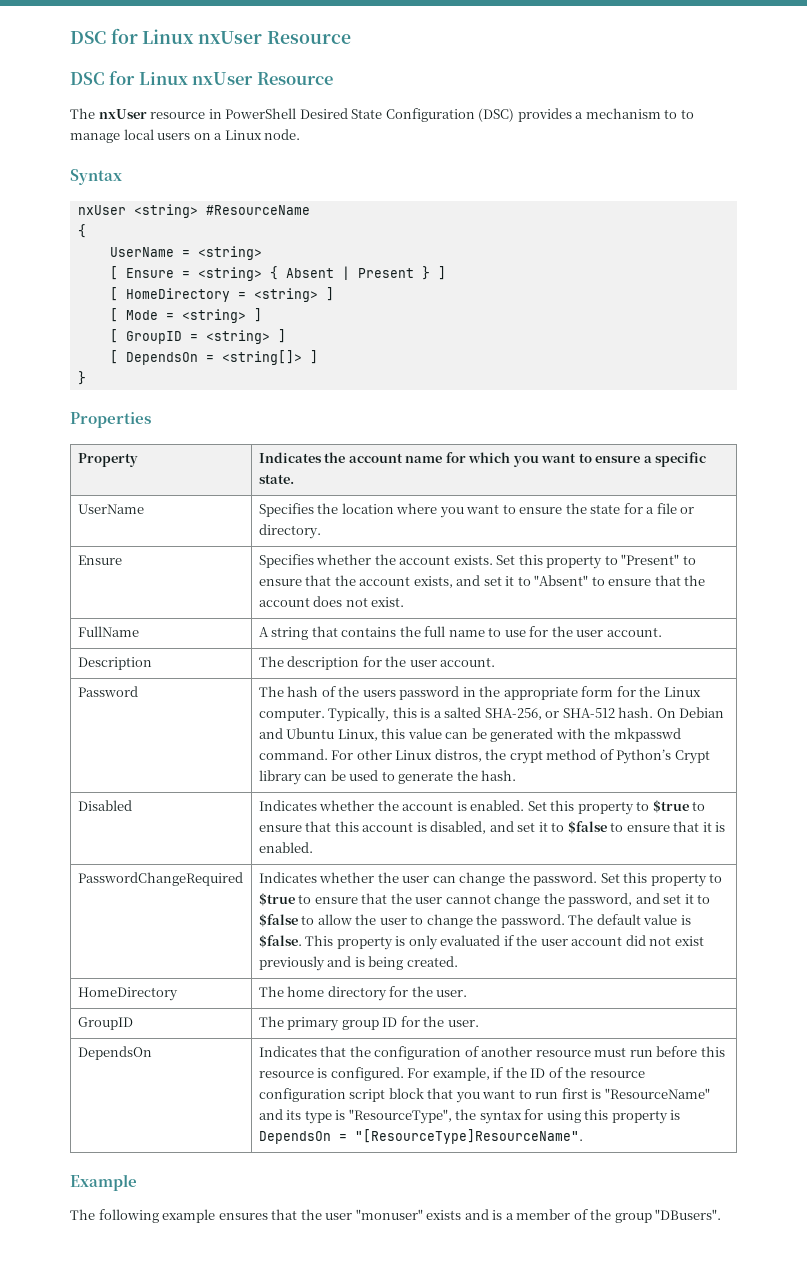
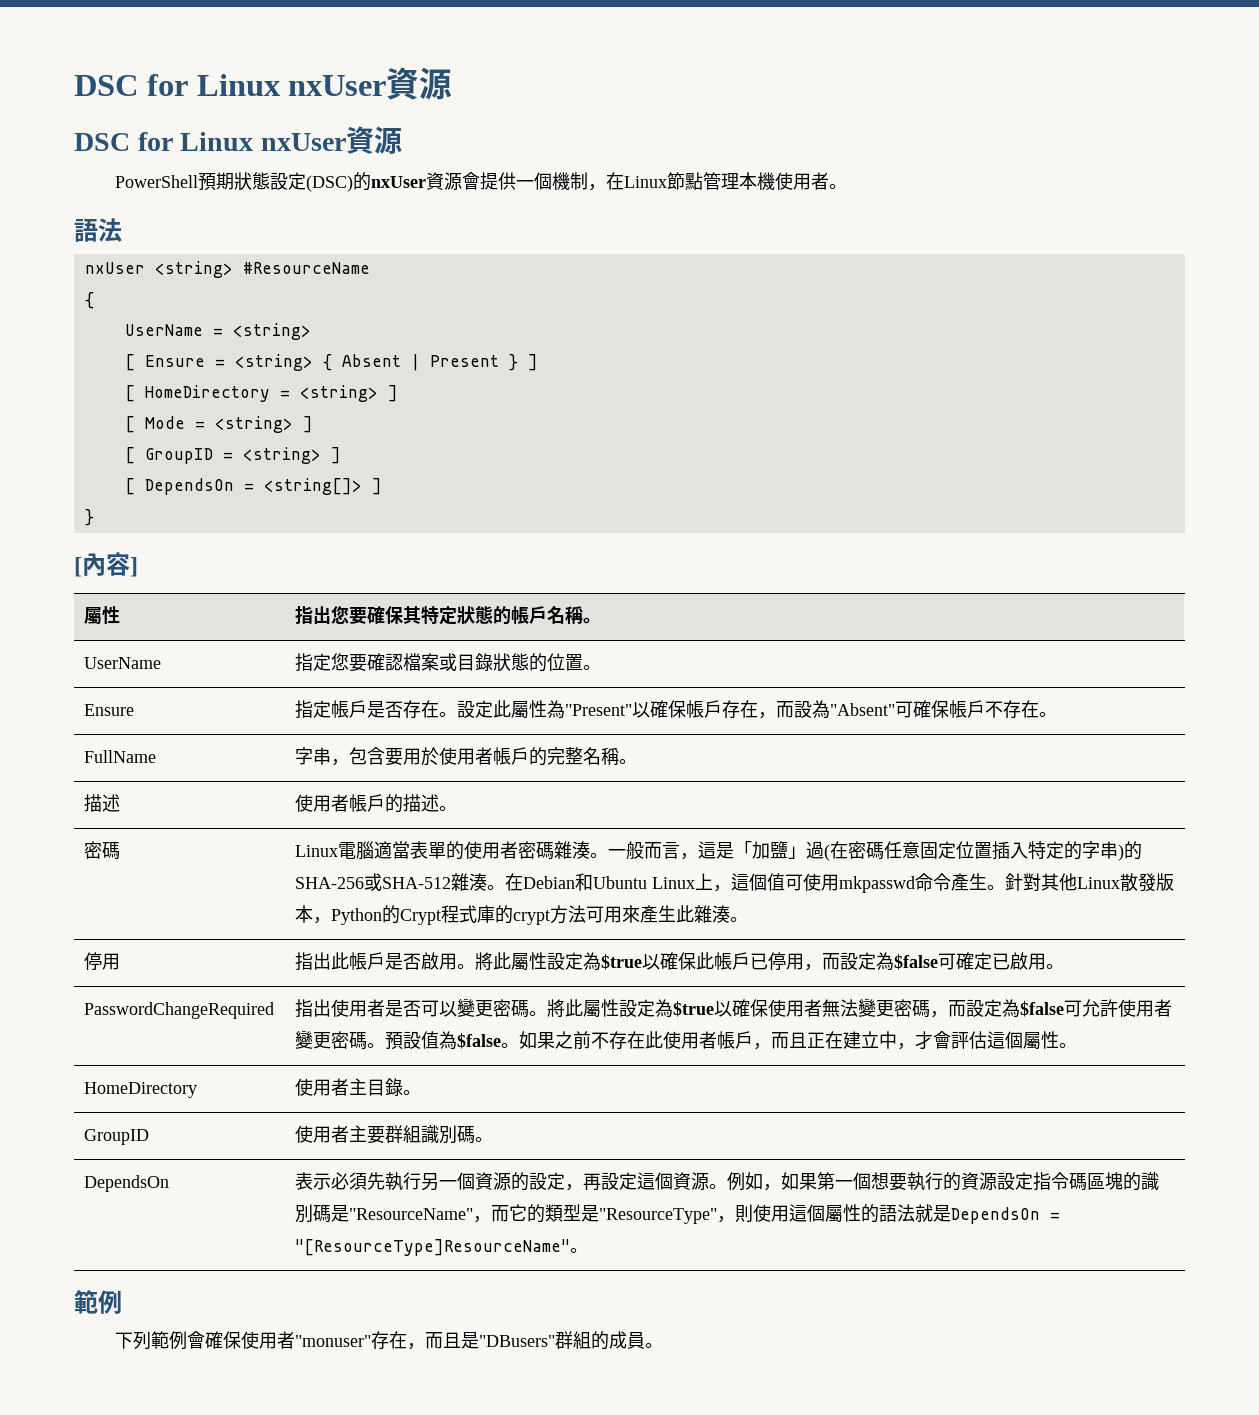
[70,28,351,44] [70,71,333,85] [70,108,694,122] [70,129,301,143] [70,169,122,185] DSC for Linux nxUser Resource // DSC for Linux nxUser Resource // The nxUser resource in PowerShell Desired State Configuration (DSC) provides a mechanism to to manage local users on a Linux node. // Syntax -> [74,67,453,100] [74,126,402,154] [114,172,847,192] [74,218,122,242] DSC for Linux nxUser資源 // DSC for Linux nxUser資源 // PowerShell預期狀態設定(DSC)的nxUser資源會提供一個機制，在Linux節點管理本機使用者。 // 語法
[70,412,151,428] [77,453,138,467] [258,452,707,467] [258,474,294,484] [77,504,144,514] [258,503,695,518] [258,524,321,539] [77,555,122,565] [258,554,696,569] [258,575,706,588] [258,596,405,607] [77,626,139,637] [258,626,662,640] [77,657,152,670] [258,656,496,670] [77,686,138,697] [258,686,701,700] [258,707,725,722] [258,728,681,742] [258,749,710,764] [258,770,517,785] [77,800,132,811] [258,800,706,815] [258,821,726,834] [258,842,313,853] [77,872,243,886] [258,872,723,887] [258,893,711,907] [258,914,691,928] [258,935,704,950] [258,956,458,971] [77,987,178,1001] [258,986,468,1001] [77,1017,133,1030] [258,1016,479,1031] [77,1046,152,1060] [258,1046,725,1060] [258,1067,645,1081] [258,1088,710,1103] [258,1109,681,1124] [258,1129,583,1144] [70,1174,137,1191] [70,1209,722,1223] Properties // Property | Indicates the account name for which you want to ensure a specific state. // UserName | Specifies the location where you want to ensure the state for a file or directory. // Ensure | Specifies whether the account exists. Set this property to "Present" to ensure that the account exists, and set it to "Absent" to ensure that the account does not exist. // FullName | A string that contains the full name to use for the user account. // Description | The description for the user account. // Password | The hash of the users password in the appropriate form for the Linux computer. Typically, this is a salted SHA-256, or SHA-512 hash. On Debian and Ubuntu Linux, this value can be generated with the mkpasswd command. For other Linux distros, the crypt method of Python’s Crypt library can be used to generate the hash. // Disabled | Indicates whether the account is enabled. Set this property to $true to ensure that this account is disabled, and set it to $false to ensure that it is enabled. // PasswordChangeRequired | Indicates whether the user can change the password. Set this property to $true to ensure that the user cannot change the password, and set it to $false to allow the user to change the password. The default value is $false. This property is only evaluated if the user account did not exist previously and is being created. // HomeDirectory | The home directory for the user. // GroupID | The primary group ID for the user. // DependsOn | Indicates that the configuration of another resource must run before this resource is configured. For example, if the ID of the resource configuration script block that you want to run first is "ResourceName" and its type is "ResourceType", the syntax for using this property is DependsOn = "[ResourceType]ResourceName". // Example // The following example ensures that the user "monuser" exists and is a member of the group "DBusers". -> [74,552,138,577] [84,606,121,625] [295,605,602,625] [84,657,162,669] [295,653,602,672] [84,704,135,716] [295,700,1058,719] [84,750,157,763] [295,747,638,766] [84,794,121,812] [295,794,458,813] [84,841,121,860] [295,841,1143,861] [295,873,1175,893] [295,905,749,925] [84,952,121,970] [295,952,1065,971] [84,1002,275,1019] [295,998,1173,1018] [295,1030,1078,1050] [84,1082,198,1098] [295,1078,422,1096] [84,1129,150,1145] [295,1125,494,1144] [84,1175,170,1192] [295,1172,1160,1191] [295,1204,1061,1224] [295,1239,589,1256] [74,1290,122,1314] [114,1331,663,1350] [內容] // 屬性 | 指出您要確保其特定狀態的帳戶名稱。 // UserName | 指定您要確認檔案或目錄狀態的位置。 // Ensure | 指定帳戶是否存在。設定此屬性為"Present"以確保帳戶存在，而設為"Absent"可確保帳戶不存在。 // FullName | 字串，包含要用於使用者帳戶的完整名稱。 // 描述 | 使用者帳戶的描述。 // 密碼 | Linux電腦適當表單的使用者密碼雜湊。一般而言，這是「加鹽」過(在密碼任意固定位置插入特定的字串)的SHA-256或SHA-512雜湊。在Debian和Ubuntu Linux上，這個值可使用mkpasswd命令產生。針對其他Linux散發版本，Python的Crypt程式庫的crypt方法可用來產生此雜湊。 // 停用 | 指出此帳戶是否啟用。將此屬性設定為$true以確保此帳戶已停用，而設定為$false可確定已啟用。 // PasswordChangeRequired | 指出使用者是否可以變更密碼。將此屬性設定為$true以確保使用者無法變更密碼，而設定為$false可允許使用者變更密碼。預設值為$false。如果之前不存在此使用者帳戶，而且正在建立中，才會評估這個屬性。 // HomeDirectory | 使用者主目錄。 // GroupID | 使用者主要群組識別碼。 // DependsOn | 表示必須先執行另一個資源的設定，再設定這個資源。例如，如果第一個想要執行的資源設定指令碼區塊的識別碼是"ResourceName"，而它的類型是"ResourceType"，則使用這個屬性的語法就是DependsOn = "[ResourceType]ResourceName"。 // 範例 // 下列範例會確保使用者"monuser"存在，而且是"DBusers"群組的成員。

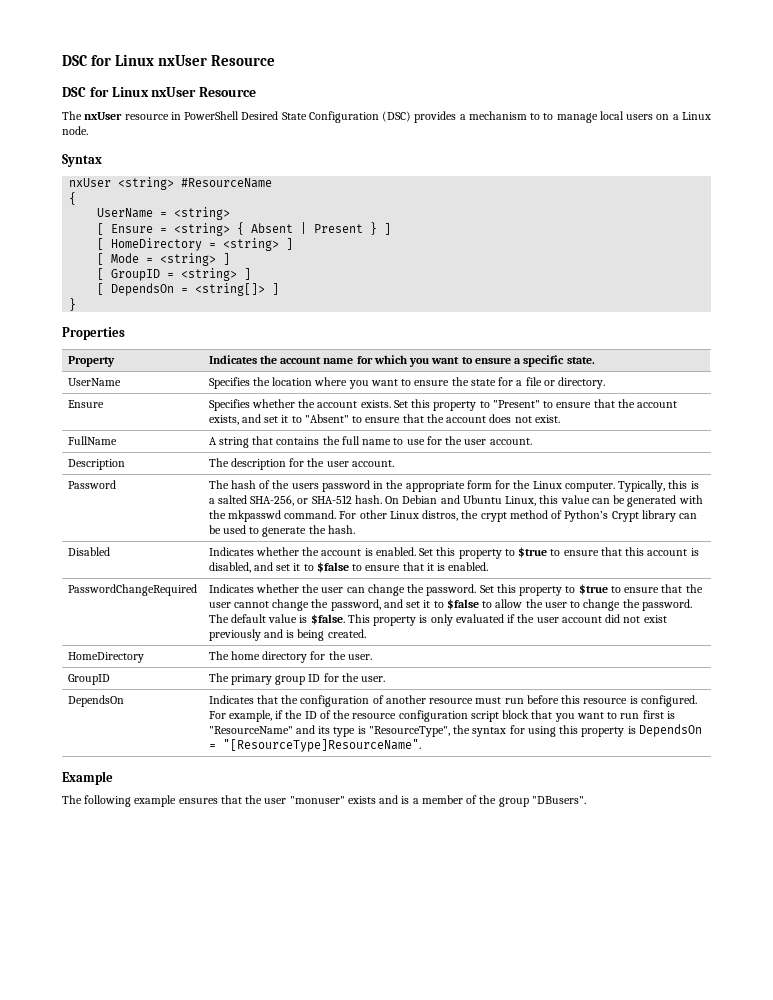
[74,67,453,100] [74,126,402,154] [114,172,847,192] [74,218,122,242] DSC for Linux nxUser資源 // DSC for Linux nxUser資源 // PowerShell預期狀態設定(DSC)的nxUser資源會提供一個機制，在Linux節點管理本機使用者。 // 語法 -> [62,54,275,66] [62,87,257,97] [62,111,711,123] [62,126,88,135] [62,154,102,167] DSC for Linux nxUser Resource // DSC for Linux nxUser Resource // The nxUser resource in PowerShell Desired State Configuration (DSC) provides a mechanism to to manage local users on a Linux node. // Syntax
[74,552,138,577] [84,606,121,625] [295,605,602,625] [84,657,162,669] [295,653,602,672] [84,704,135,716] [295,700,1058,719] [84,750,157,763] [295,747,638,766] [84,794,121,812] [295,794,458,813] [84,841,121,860] [295,841,1143,861] [295,873,1175,893] [295,905,749,925] [84,952,121,970] [295,952,1065,971] [84,1002,275,1019] [295,998,1173,1018] [295,1030,1078,1050] [84,1082,198,1098] [295,1078,422,1096] [84,1129,150,1145] [295,1125,494,1144] [84,1175,170,1192] [295,1172,1160,1191] [295,1204,1061,1224] [295,1239,589,1256] [74,1290,122,1314] [114,1331,663,1350] [內容] // 屬性 | 指出您要確保其特定狀態的帳戶名稱。 // UserName | 指定您要確認檔案或目錄狀態的位置。 // Ensure | 指定帳戶是否存在。設定此屬性為"Present"以確保帳戶存在，而設為"Absent"可確保帳戶不存在。 // FullName | 字串，包含要用於使用者帳戶的完整名稱。 // 描述 | 使用者帳戶的描述。 // 密碼 | Linux電腦適當表單的使用者密碼雜湊。一般而言，這是「加鹽」過(在密碼任意固定位置插入特定的字串)的SHA-256或SHA-512雜湊。在Debian和Ubuntu Linux上，這個值可使用mkpasswd命令產生。針對其他Linux散發版本，Python的Crypt程式庫的crypt方法可用來產生此雜湊。 // 停用 | 指出此帳戶是否啟用。將此屬性設定為$true以確保此帳戶已停用，而設定為$false可確定已啟用。 // PasswordChangeRequired | 指出使用者是否可以變更密碼。將此屬性設定為$true以確保使用者無法變更密碼，而設定為$false可允許使用者變更密碼。預設值為$false。如果之前不存在此使用者帳戶，而且正在建立中，才會評估這個屬性。 // HomeDirectory | 使用者主目錄。 // GroupID | 使用者主要群組識別碼。 // DependsOn | 表示必須先執行另一個資源的設定，再設定這個資源。例如，如果第一個想要執行的資源設定指令碼區塊的識別碼是"ResourceName"，而它的類型是"ResourceType"，則使用這個屬性的語法就是DependsOn = "[ResourceType]ResourceName"。 // 範例 // 下列範例會確保使用者"monuser"存在，而且是"DBusers"群組的成員。 -> [62,327,125,340] [67,356,115,367] [208,355,595,367] [67,378,121,386] [208,377,606,389] [67,400,104,408] [208,399,678,411] [208,414,560,425] [67,436,117,445] [208,436,532,448] [67,459,125,470] [208,458,394,470] [67,480,116,489] [208,480,699,492] [208,495,703,507] [208,510,698,522] [208,525,355,537] [67,547,110,556] [208,547,699,559] [208,562,489,573] [67,584,197,596] [208,584,703,596] [208,599,692,611] [208,614,667,626] [208,629,366,641] [67,652,144,663] [208,651,372,663] [67,674,110,685] [208,673,386,685] [67,695,124,707] [208,695,697,707] [208,710,675,722] [208,724,702,737] [208,739,421,752] [62,771,113,785] [62,795,586,807] Properties // Property | Indicates the account name for which you want to ensure a specific state. // UserName | Specifies the location where you want to ensure the state for a file or directory. // Ensure | Specifies whether the account exists. Set this property to "Present" to ensure that the account exists, and set it to "Absent" to ensure that the account does not exist. // FullName | A string that contains the full name to use for the user account. // Description | The description for the user account. // Password | The hash of the users password in the appropriate form for the Linux computer. Typically, this is a salted SHA-256, or SHA-512 hash. On Debian and Ubuntu Linux, this value can be generated with the mkpasswd command. For other Linux distros, the crypt method of Python’s Crypt library can be used to generate the hash. // Disabled | Indicates whether the account is enabled. Set this property to $true to ensure that this account is disabled, and set it to $false to ensure that it is enabled. // PasswordChangeRequired | Indicates whether the user can change the password. Set this property to $true to ensure that the user cannot change the password, and set it to $false to allow the user to change the password. The default value is $false. This property is only evaluated if the user account did not exist previously and is being created. // HomeDirectory | The home directory for the user. // GroupID | The primary group ID for the user. // DependsOn | Indicates that the configuration of another resource must run before this resource is configured. For example, if the ID of the resource configuration script block that you want to run first is "ResourceName" and its type is "ResourceType", the syntax for using this property is DependsOn = "[ResourceType]ResourceName". // Example // The following example ensures that the user "monuser" exists and is a member of the group "DBusers".

